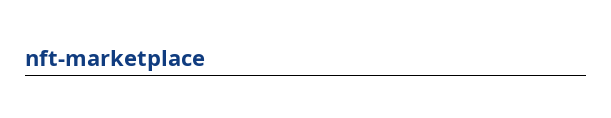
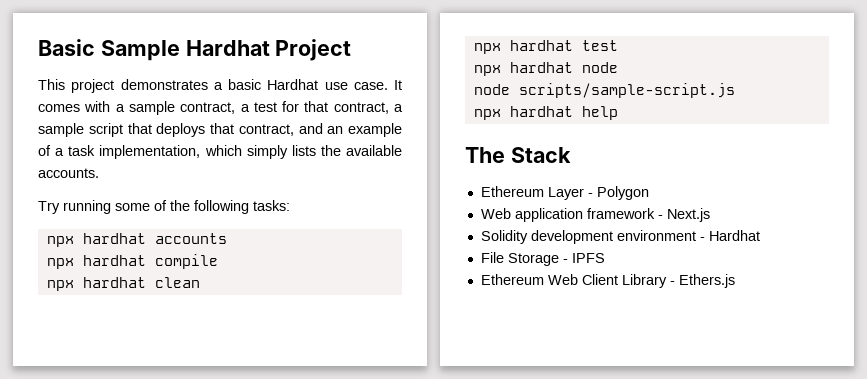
[25,50,205,71] nft-marketplace -> [38,39,352,61] [38,79,402,93] [38,101,404,115] [38,123,402,137] [38,145,402,159] [38,168,99,178] [38,200,290,214] [46,233,227,247] [46,254,218,269] [46,277,200,291] [473,40,618,54] [473,62,618,76] [473,83,735,98] [473,106,618,120] [465,147,571,163] [480,186,649,200] [480,208,710,222] [480,230,760,244] [480,252,605,266] [480,274,735,288] Basic Sample Hardhat Project // This project demonstrates a basic Hardhat use case. It comes with a sample contract, a test for that contract, a sample script that deploys that contract, and an example of a task implementation, which simply lists the available accounts. // Try running some of the following tasks: // npx hardhat accounts // npx hardhat compile // npx hardhat clean // npx hardhat test // npx hardhat node // node scripts/sample-script.js // npx hardhat help // The Stack // Ethereum Layer - Polygon // Web application framework - Next.js // Solidity development environment - Hardhat // File Storage - IPFS // Ethereum Web Client Library - Ethers.js

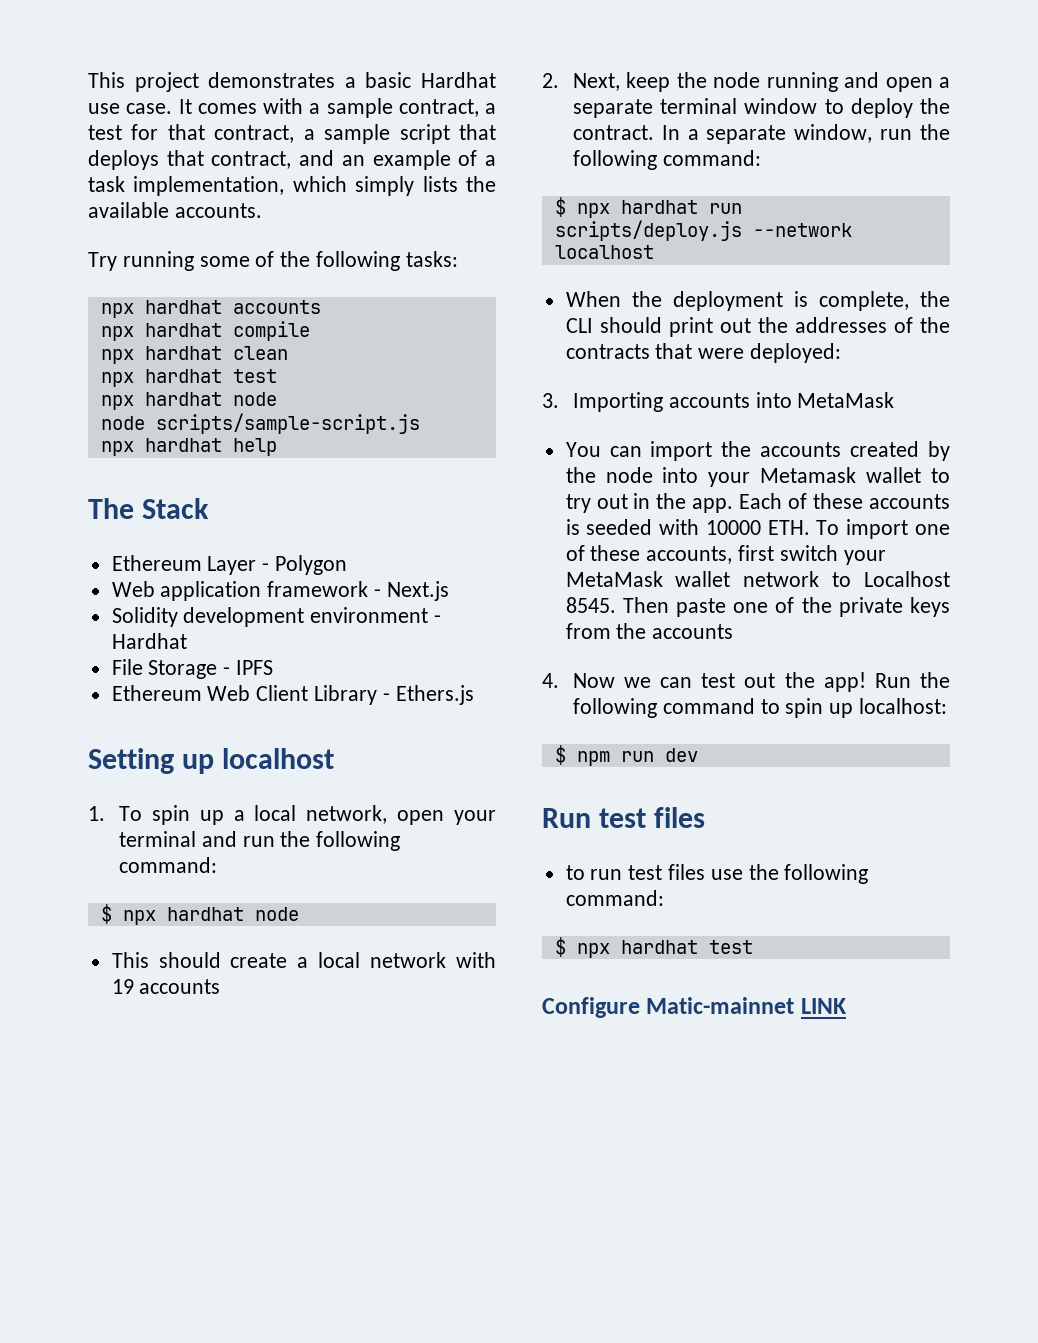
[38,39,352,61] Basic Sample Hardhat Project // -> (88, 80) none
(735, 281) none -> [88,748,335,774] [88,805,496,825] [118,831,401,851] [118,857,217,873] [100,904,299,925] [111,952,496,968] [111,979,221,994] [542,72,951,92] [572,98,950,118] [572,124,950,144] [572,150,761,170] [554,197,742,218] [554,220,852,241] [554,245,654,259] [565,291,950,311] [565,317,951,337] [565,343,842,363] [542,392,895,412] [565,441,950,461] [565,467,950,487] [565,493,950,513] [565,519,951,539] [565,545,886,565] [565,571,950,587] [565,597,950,617] [565,623,734,639] [542,672,951,692] [572,698,947,718] [554,745,698,766] [542,807,706,828] [565,864,869,884] [565,890,664,906] [554,937,753,958] [542,997,847,1018] // Setting up localhost // 1. To spin up a local network, open your terminal and run the following command: // $ npx hardhat node // This should create a local network with 19 accounts // 2. Next, keep the node running and open a separate terminal window to deploy the contract. In a separate window, run the following command: // $ npx hardhat run scripts/deploy.js --network localhost // When the deployment is complete, the CLI should print out the addresses of the contracts that were deployed: // 3. Importing accounts into MetaMask // You can import the accounts created by the node into your Metamask wallet to try out in the app. Each of these accounts is seeded with 10000 ETH. To import one of these accounts, first switch your MetaMask wallet network to Localhost 8545. Then paste one of the private keys from the accounts // 4. Now we can test out the app! Run the following command to spin up localhost: // $ npm run dev // Run test files // to run test files use the following command: // $ npx hardhat test // Configure Matic-mainnet LINK

